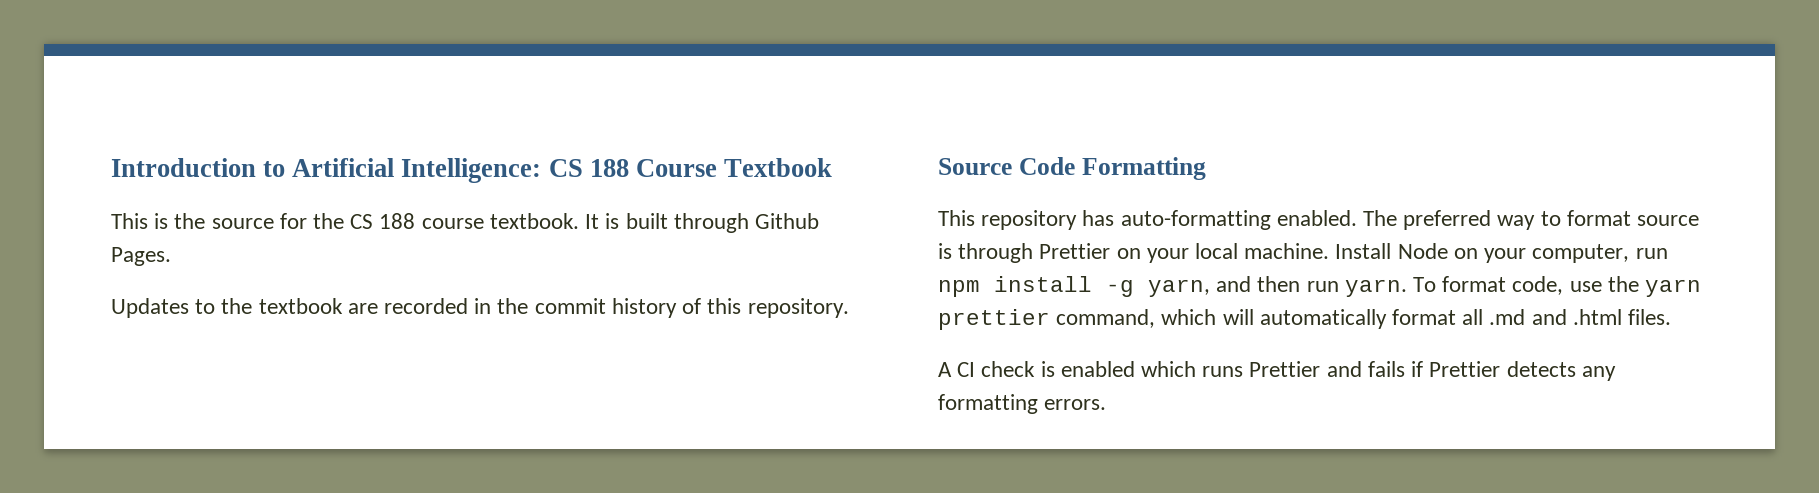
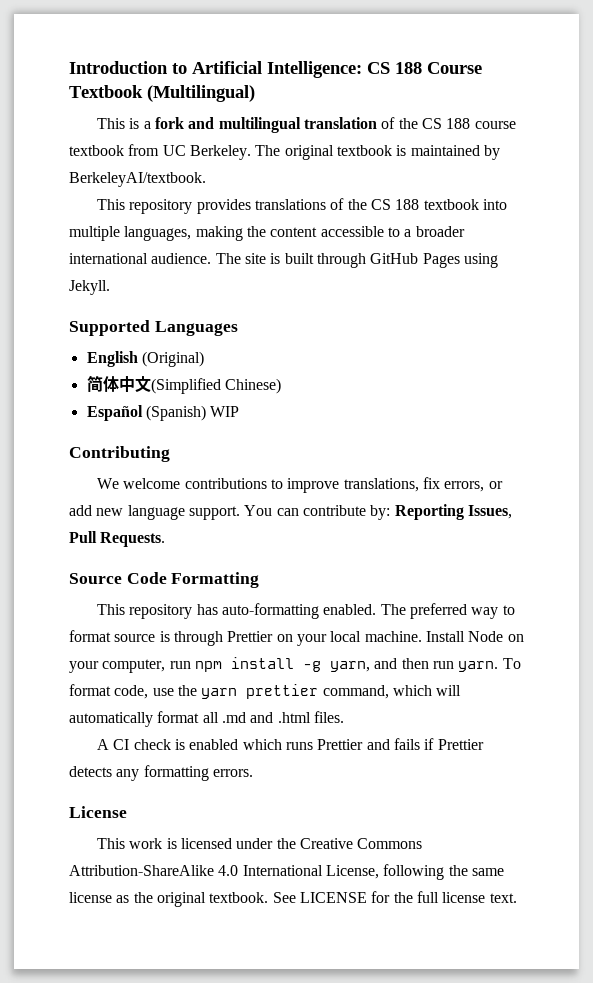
(833, 167) none -> [147,85,255,102] (Multilingual)
[174,213,819,233] [111,247,171,266] [111,298,849,318] the source for the CS 188 course textbook. It is built through Github Pages. // Updates to the textbook are recorded in the commit history of this repository. -> [143,117,516,133] [69,144,500,160] [69,172,206,187] [97,198,507,214] [69,226,465,241] [69,253,498,268] [69,280,110,295] [69,320,238,336] [86,351,204,367] [86,375,281,394] [86,405,240,421] [69,446,170,462] [97,477,503,493] [69,504,512,520] [69,531,166,547] a fork and multilingual translation of the CS 188 course textbook from UC Berkeley. The original textbook is maintained by BerkeleyAI/textbook. // This repository provides translations of the CS 188 textbook into multiple languages, making the content accessible to a broader international audience. The site is built through GitHub Pages using Jekyll. // Supported Languages // English (Original) // 简体中文(Simplified Chinese) // Español (Spanish) WIP // Contributing // We welcome contributions to improve translations, fix errors, or add new language support. You can contribute by: Reporting Issues, Pull Requests.
(1107, 404) none -> [69,806,127,818] [97,838,423,849] [69,864,504,880] [69,891,517,907] // License // This work is licensed under the Creative Commons Attribution-ShareAlike 4.0 International License, following the same license as the original textbook. See LICENSE for the full license text.

